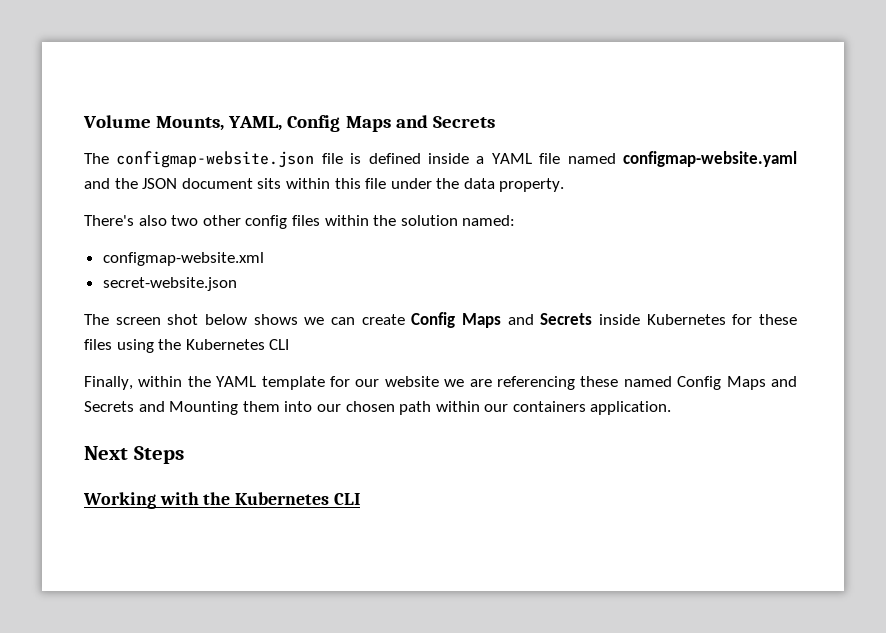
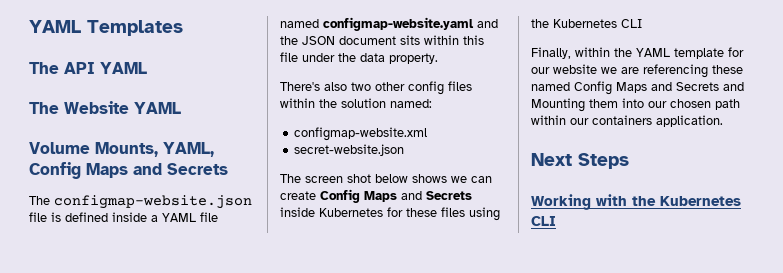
(83, 121) none -> [29,20,183,36] [29,62,147,74] [29,101,181,114] YAML Templates // The API YAML // The Website YAML //

